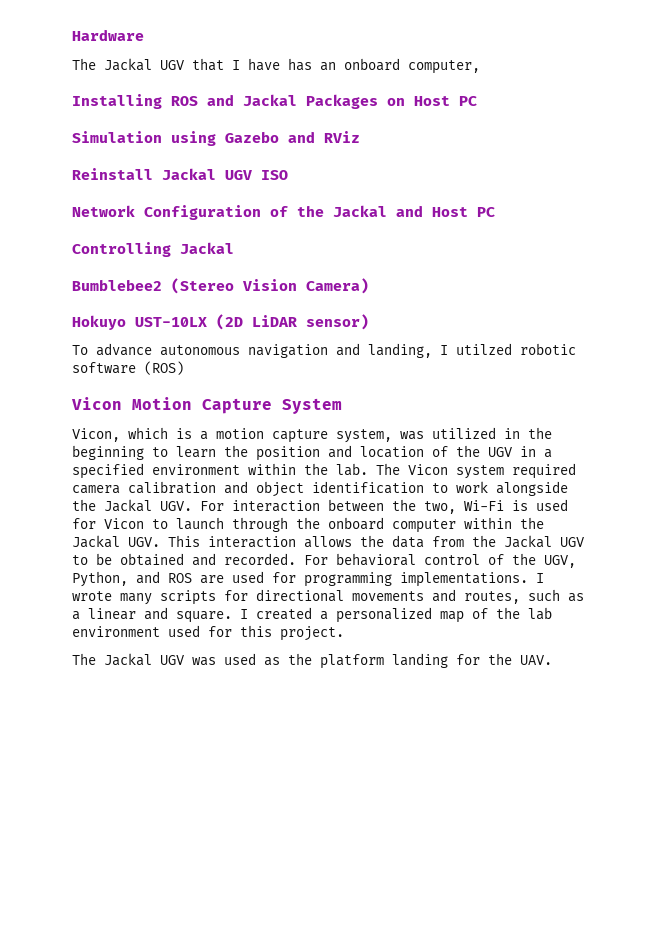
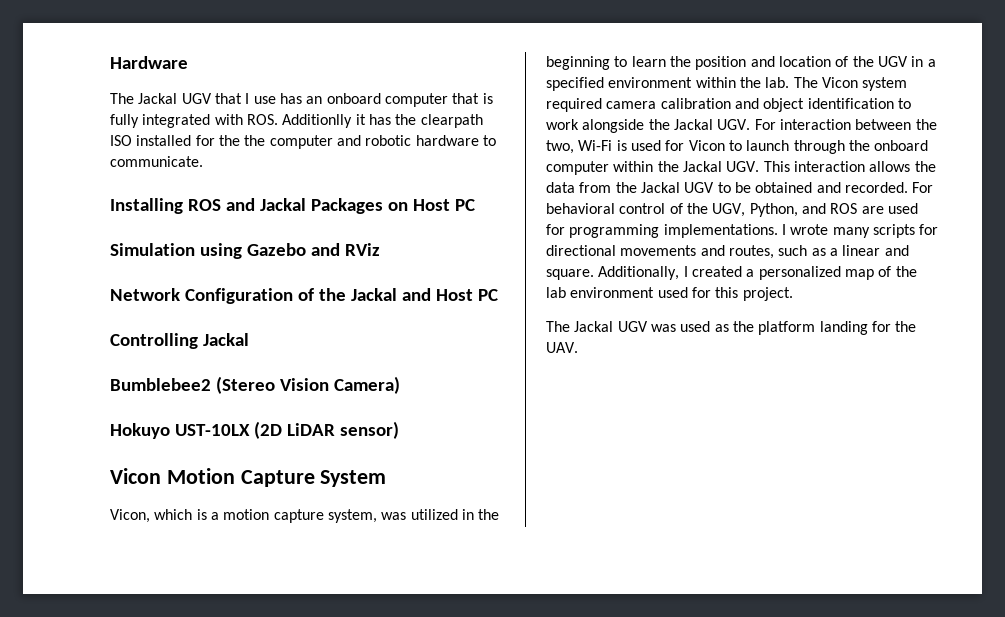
[248,58,280,71] have -> [253,96,276,104] use
[408,60,480,74] computer, -> [384,93,493,107] [110,114,483,128] [110,135,496,149] [110,156,203,167] computer that is fully integrated with ROS. Additionlly it has the clearpath ISO installed for the the computer and robotic hardware to communicate.
[72,168,288,180] // Reinstall Jackal UGV ISO -> (380, 249) none
[72,343,576,358] [72,361,184,375] // To advance autonomous navigation and landing, I utilzed robotic software (ROS) -> (399, 430) none
(232, 617) none -> [598,266,680,280] Additionally,

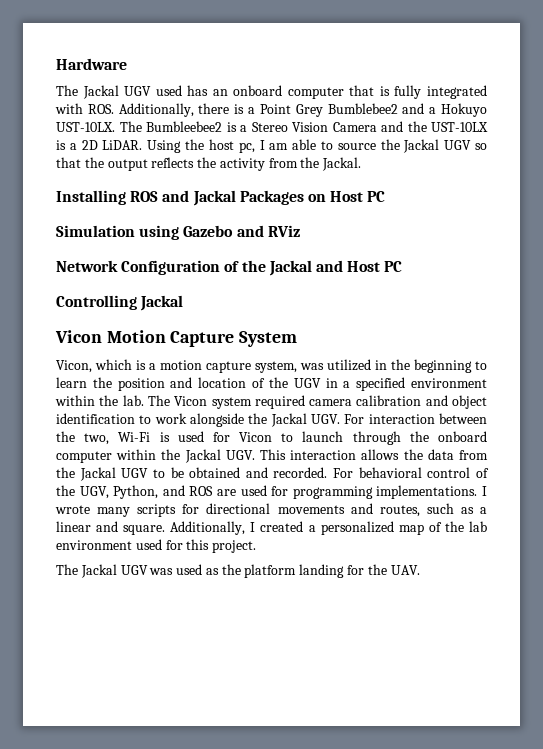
[214,93,276,104] that I use -> [155,85,182,96] used
[282,114,483,128] [110,135,496,149] [110,156,203,167] Additionlly it has the clearpath ISO installed for the the computer and robotic hardware to communicate. -> [118,103,487,117] [56,121,488,132] [56,139,487,153] [56,157,362,171] Additionally, there is a Point Grey Bumblebee2 and a Hokuyo UST-10LX. The Bumbleebee2 is a Stereo Vision Camera and the UST-10LX is a 2D LiDAR. Using the host pc, I am able to source the Jackal UGV so that the output reflects the activity from the Jackal.
[110,376,400,394] [110,421,399,439] // Bumblebee2 (Stereo Vision Camera) // Hokuyo UST-10LX (2D LiDAR sensor) -> (184, 303) none

